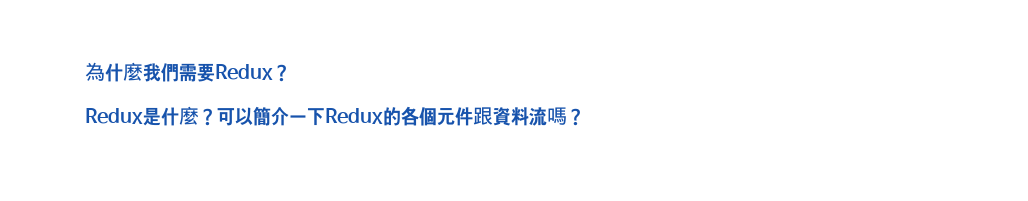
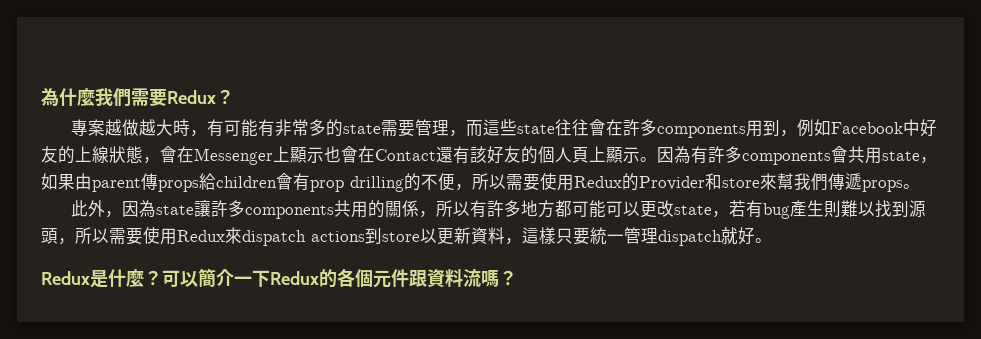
(291, 73) none -> [70,119,937,138] [41,146,937,165] [41,173,920,192] [70,200,926,219] [41,227,772,246] // 專案越做越大時，有可能有非常多的state需要管理，而這些state往往會在許多components用到，例如Facebook中好友的上線狀態，會在Messenger上顯示也會在Contact還有該好友的個人頁上顯示。因為有許多components會共用state，如果由parent傳props給children會有prop drilling的不便，所以需要使用Redux的Provider和store來幫我們傳遞props。 // 此外，因為state讓許多components共用的關係，所以有許多地方都可能可以更改state，若有bug產生則難以找到源頭，所以需要使用Redux來dispatch actions到store以更新資料，這樣只要統一管理dispatch就好。

